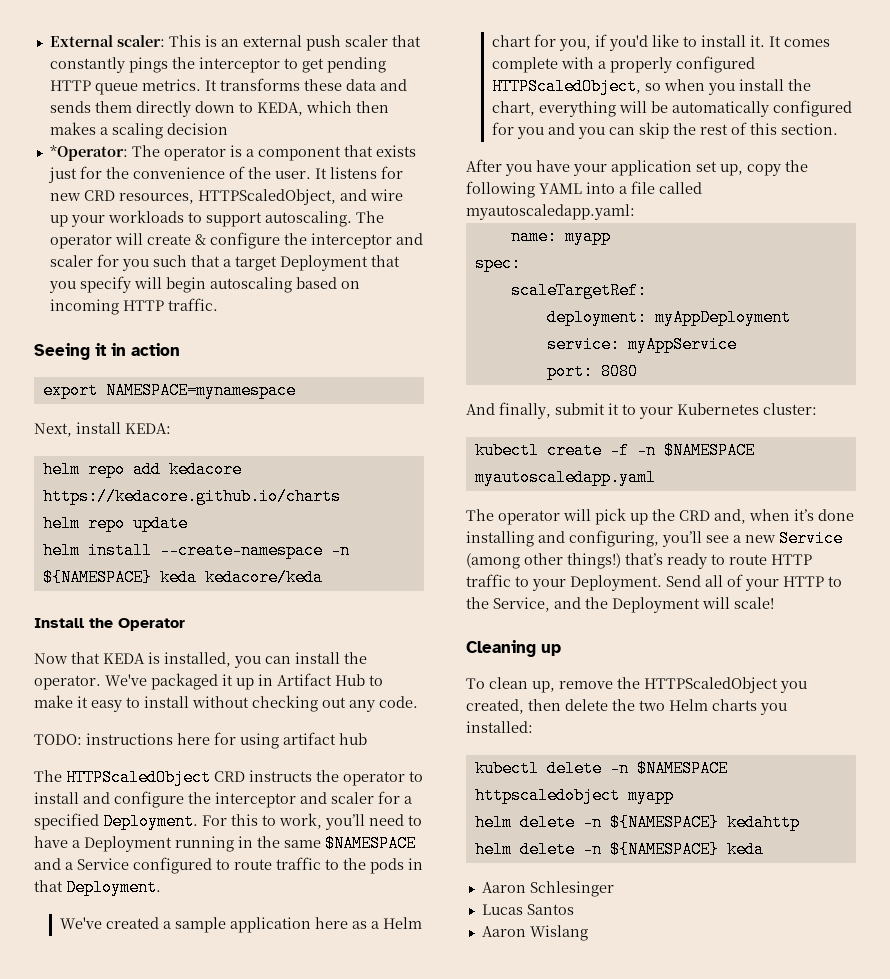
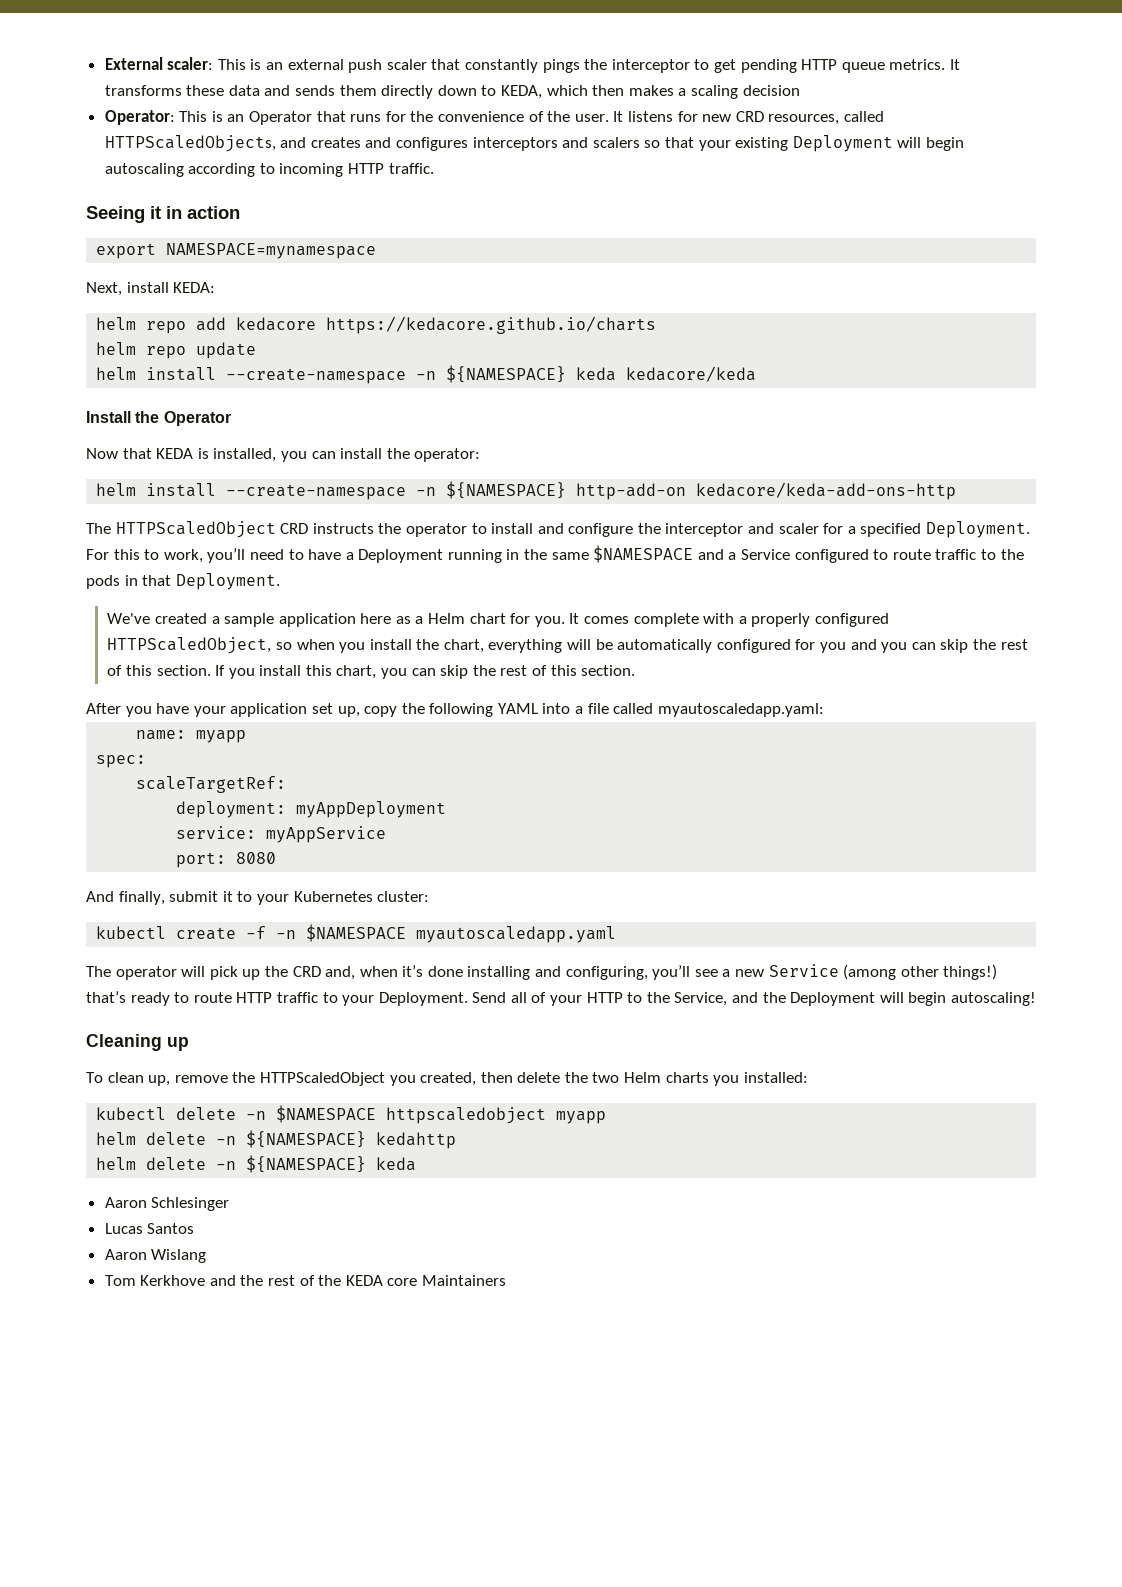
[49,145,416,161] [47,167,77,183] *Operator: The operator is a component that exists just -> [104,110,382,125] Operator: This is an Operator that runs
[197,189,403,205] [49,210,384,227] [49,232,423,249] [49,254,400,271] [48,276,131,293] HTTPScaledObject, and wire up your workloads to support autoscaling. The operator will create & configure the interceptor and scaler for you such that a target Deployment that you specify -> [843,111,884,122] [104,135,893,152] called HTTPScaledObjects, and creates and configures interceptors and scalers so that your existing Deployment
[295,277,360,289] based on -> [188,163,275,177] according to
[34,673,383,690] [34,695,418,712] [34,732,367,749] operator. We've packaged it up in Artifact Hub to make it easy to install without checking out any code. // TODO: instructions here for using artifact hub -> [414,448,481,462] [96,481,957,500] operator: // helm install --create-namespace -n ${NAMESPACE} http-add-on kedacore/keda-add-ons-http
[558,34,765,51] you, if you'd like to install it. -> [534,616,565,627] you.
(838, 129) none -> [215,665,636,679] If you install this chart, you can skip the rest of this section.
[734,597,774,609] scale! -> [908,992,1036,1006] begin autoscaling!
(588, 933) none -> [104,1275,507,1286] // Tom Kerkhove and the rest of the KEDA core Maintainers

